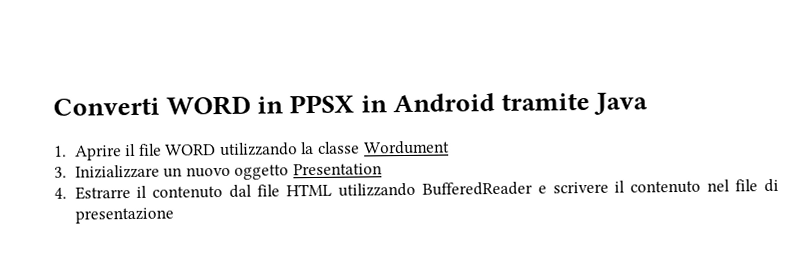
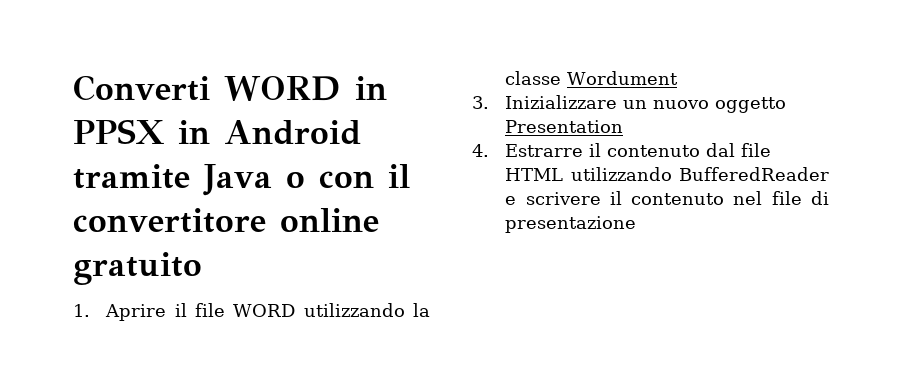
(649, 103) none -> [285,164,410,188] [73,208,379,233] [73,252,202,285] o con il convertitore online gratuito

